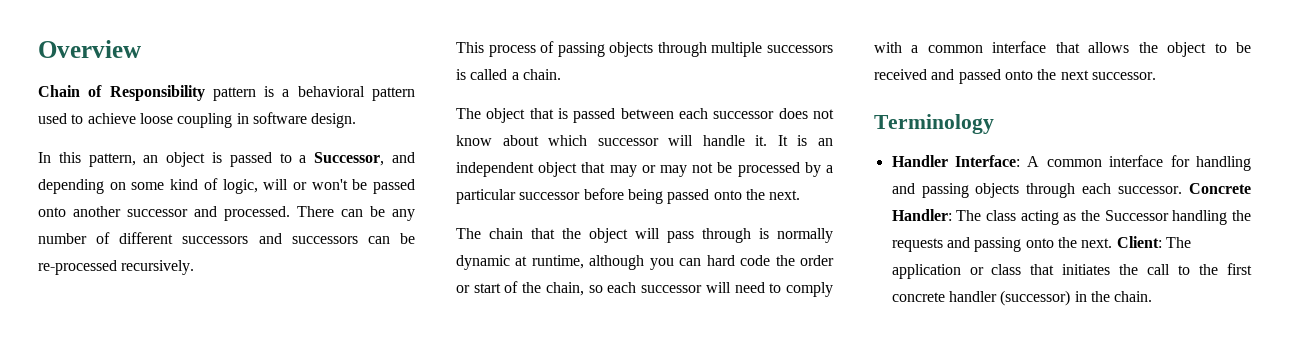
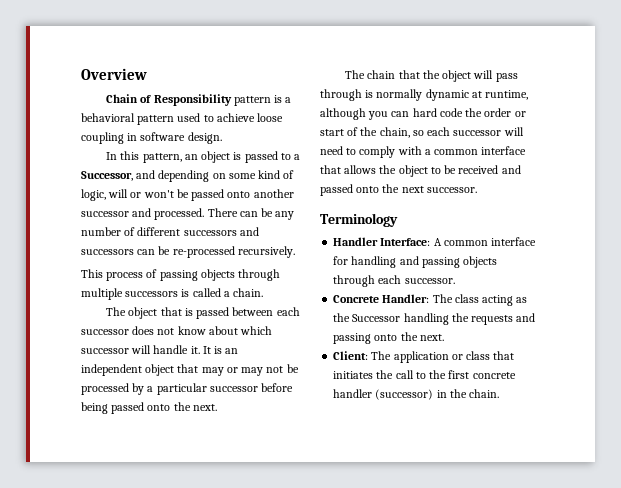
(1183, 190) none -> (455, 281) //
(1113, 243) none -> (444, 337) //

